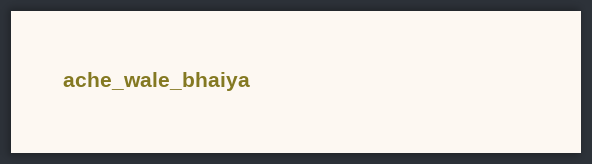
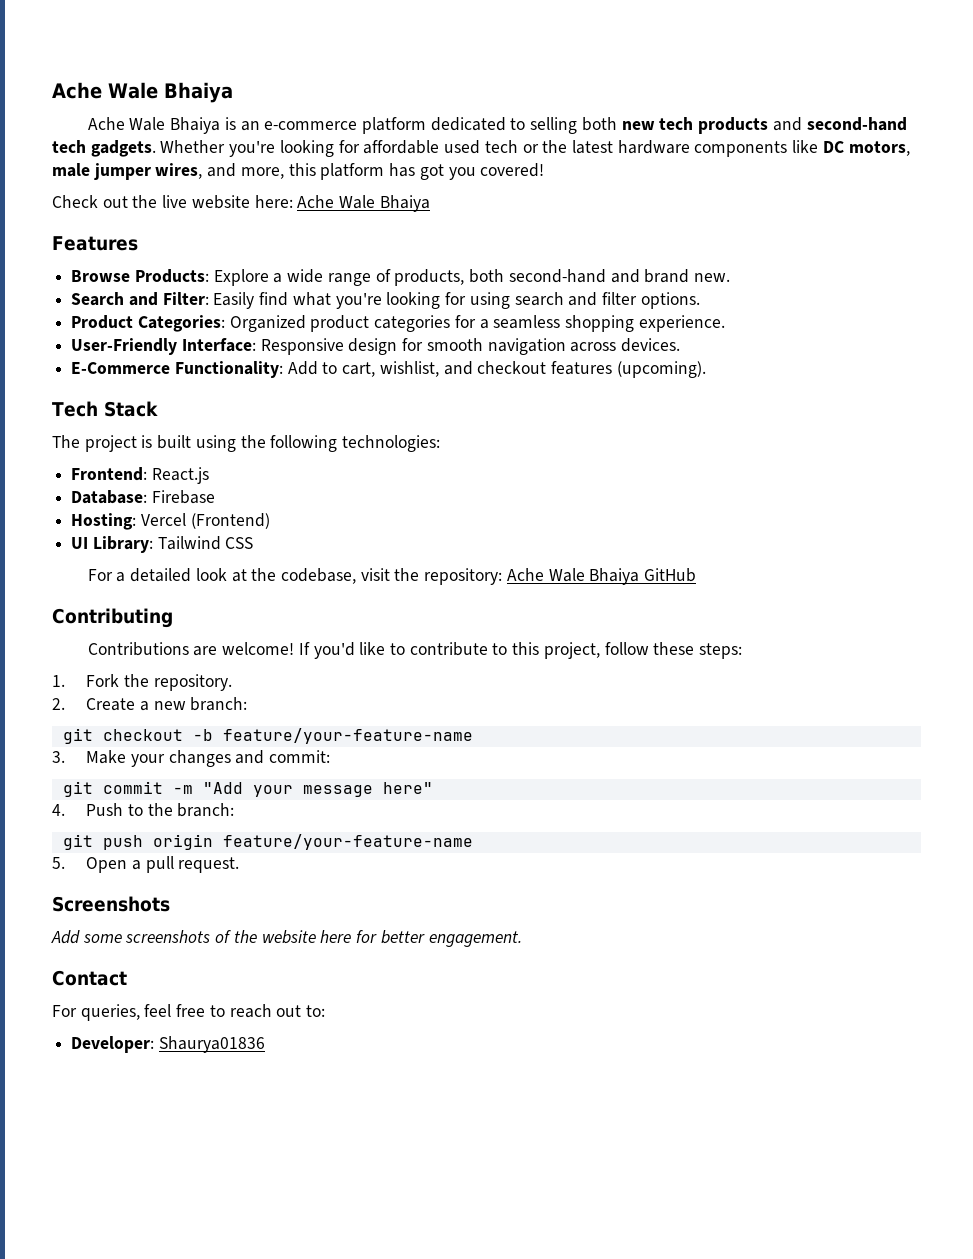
[63,72,250,91] ache_wale_bhaiya -> [52,82,233,103] [87,117,907,134] [52,140,910,157] [52,163,545,180] [52,195,430,212] [52,236,138,251] [71,269,730,286] [71,292,700,309] [71,315,725,332] [71,338,681,355] [71,361,706,378] [52,401,158,417] [52,435,441,452] [71,467,209,484] [71,490,215,504] [71,513,270,530] [71,536,254,553] [87,568,697,585] [52,608,173,628] [87,642,743,659] [52,674,232,691] [52,697,248,711] [62,728,473,744] [52,750,331,767] [62,781,433,797] [52,803,235,817] [62,834,473,850] [52,856,240,873] [52,896,170,912] [51,930,522,947] [52,970,127,986] [52,1004,326,1021] [71,1036,265,1053] Ache Wale Bhaiya // Ache Wale Bhaiya is an e-commerce platform dedicated to selling both new tech products and second-hand tech gadgets. Whether you're looking for affordable used tech or the latest hardware components like DC motors, male jumper wires, and more, this platform has got you covered! // Check out the live website here: Ache Wale Bhaiya // Features // Browse Products: Explore a wide range of products, both second-hand and brand new. // Search and Filter: Easily find what you're looking for using search and filter options. // Product Categories: Organized product categories for a seamless shopping experience. // User-Friendly Interface: Responsive design for smooth navigation across devices. // E-Commerce Functionality: Add to cart, wishlist, and checkout features (upcoming). // Tech Stack // The project is built using the following technologies: // Frontend: React.js // Database: Firebase // Hosting: Vercel (Frontend) // UI Library: Tailwind CSS // For a detailed look at the codebase, visit the repository: Ache Wale Bhaiya GitHub // Contributing // Contributions are welcome! If you'd like to contribute to this project, follow these steps: // 1. Fork the repository. // 2. Create a new branch: // git checkout -b feature/your-feature-name // 3. Make your changes and commit: // git commit -m "Add your message here" // 4. Push to the branch: // git push origin feature/your-feature-name // 5. Open a pull request. // Screenshots // Add some screenshots of the website here for better engagement. // Contact // For queries, feel free to reach out to: // Developer: Shaurya01836

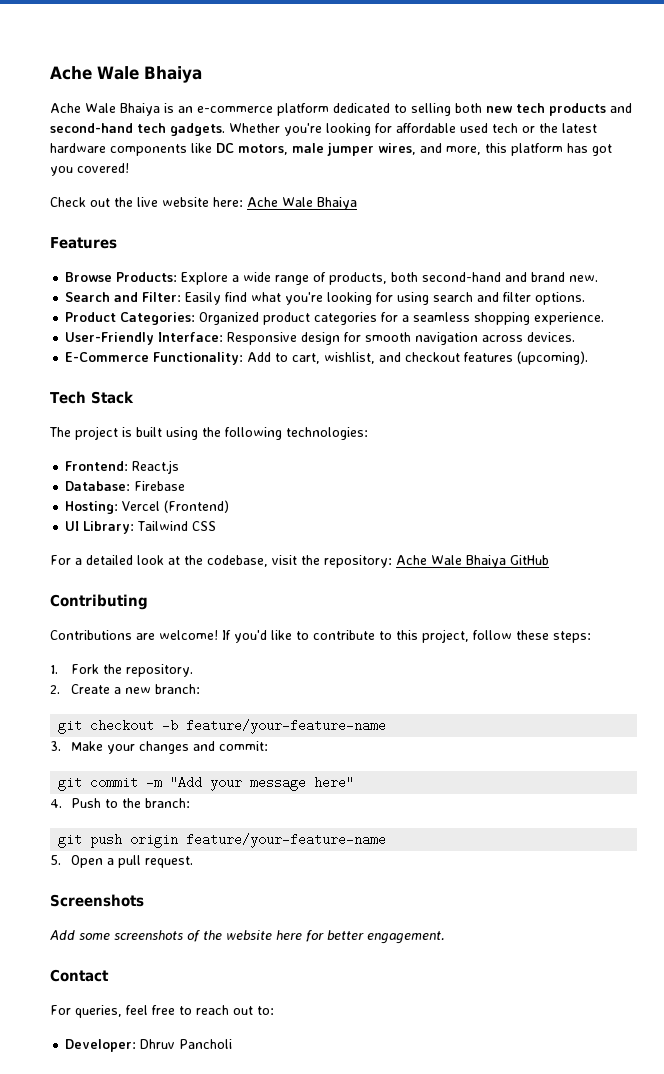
[158,1036,265,1053] Shaurya01836 -> [140,1039,233,1049] Dhruv Pancholi

